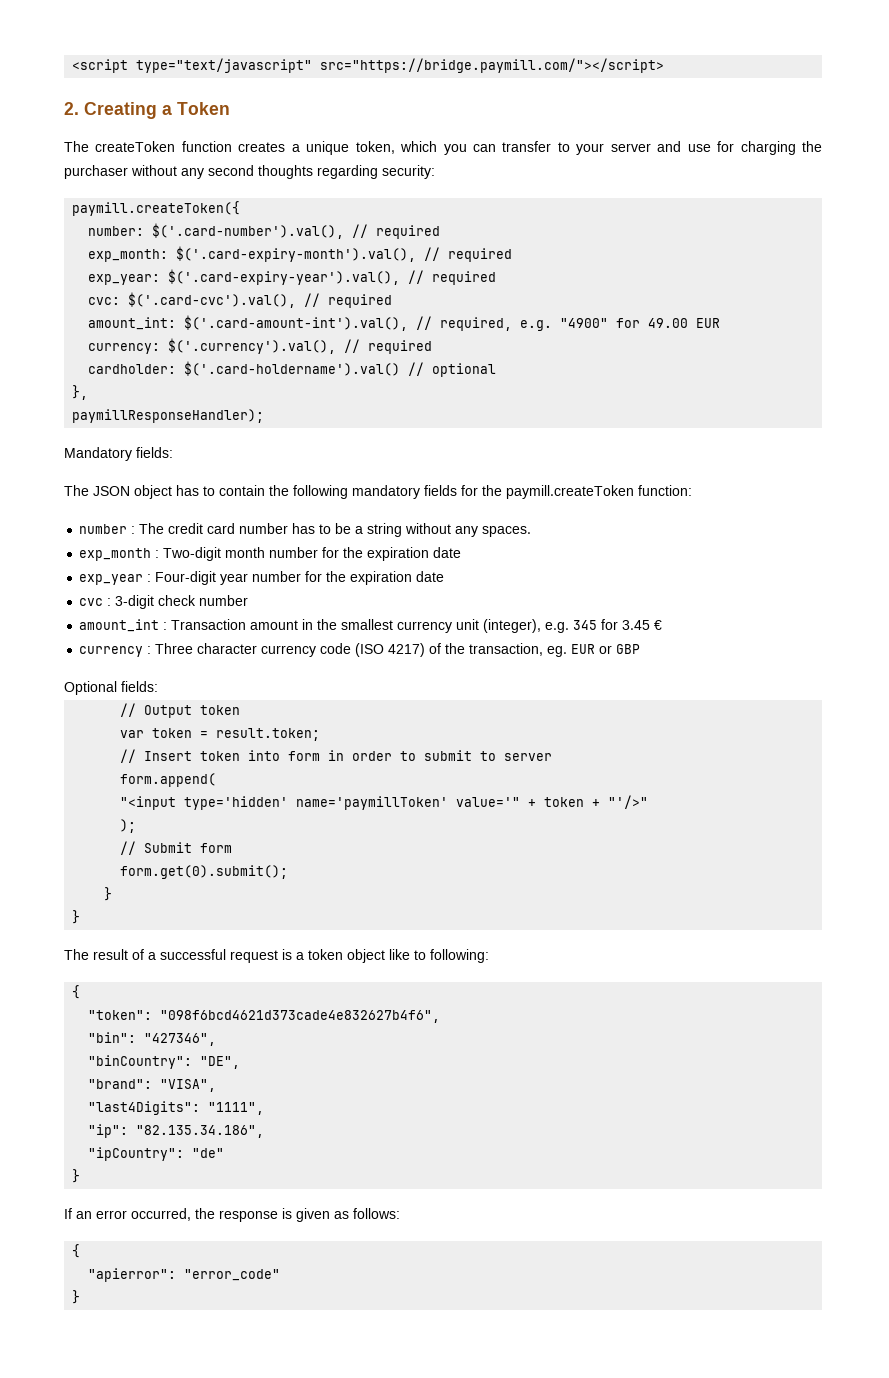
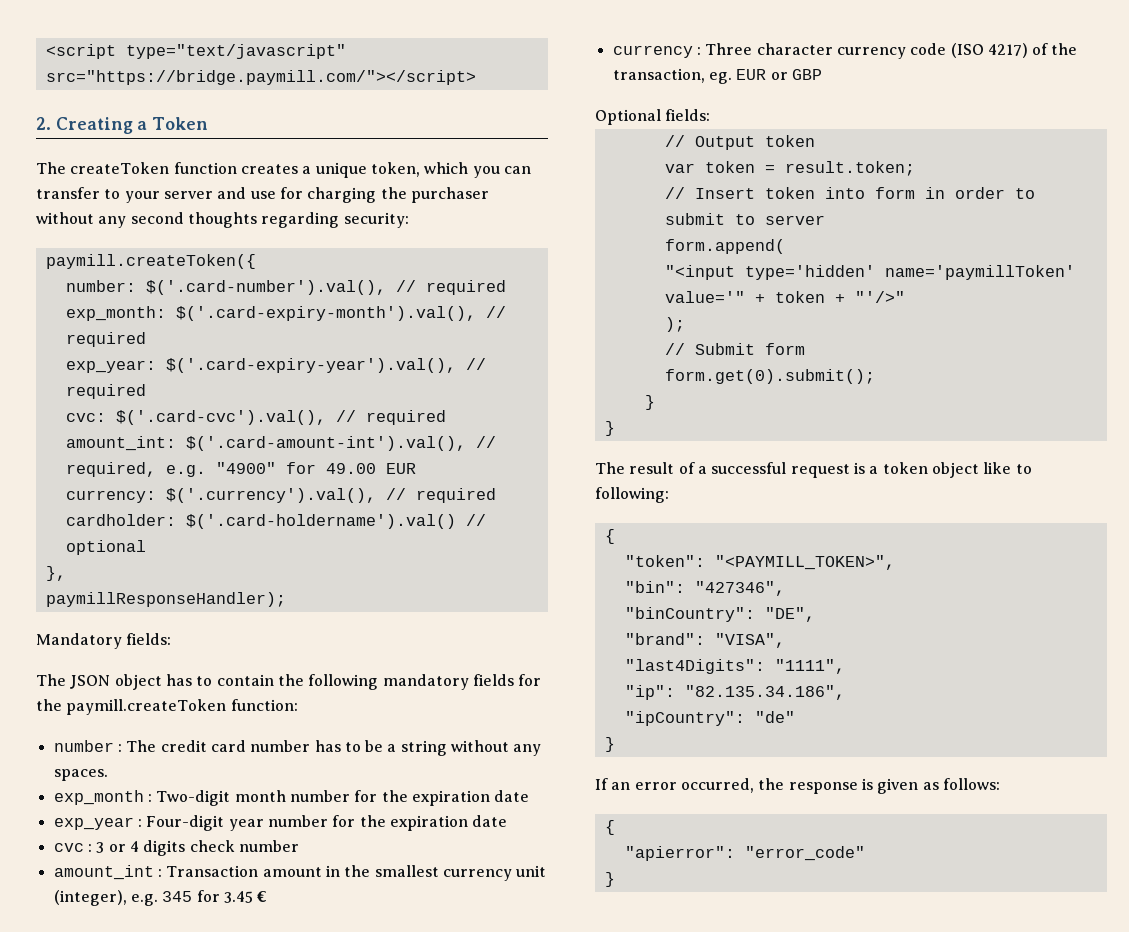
[115,595,155,609] 3-digit -> [96,840,186,856] 3 or 4 digits
[160,1010,441,1023] "098f6bcd4621d373cade4e832627b4f6", -> [714,555,895,570] "<PAYMILL_TOKEN>",

